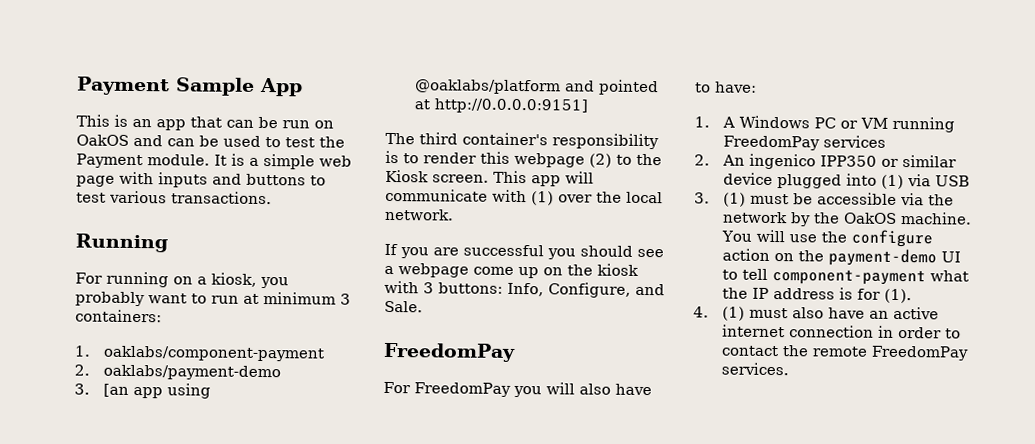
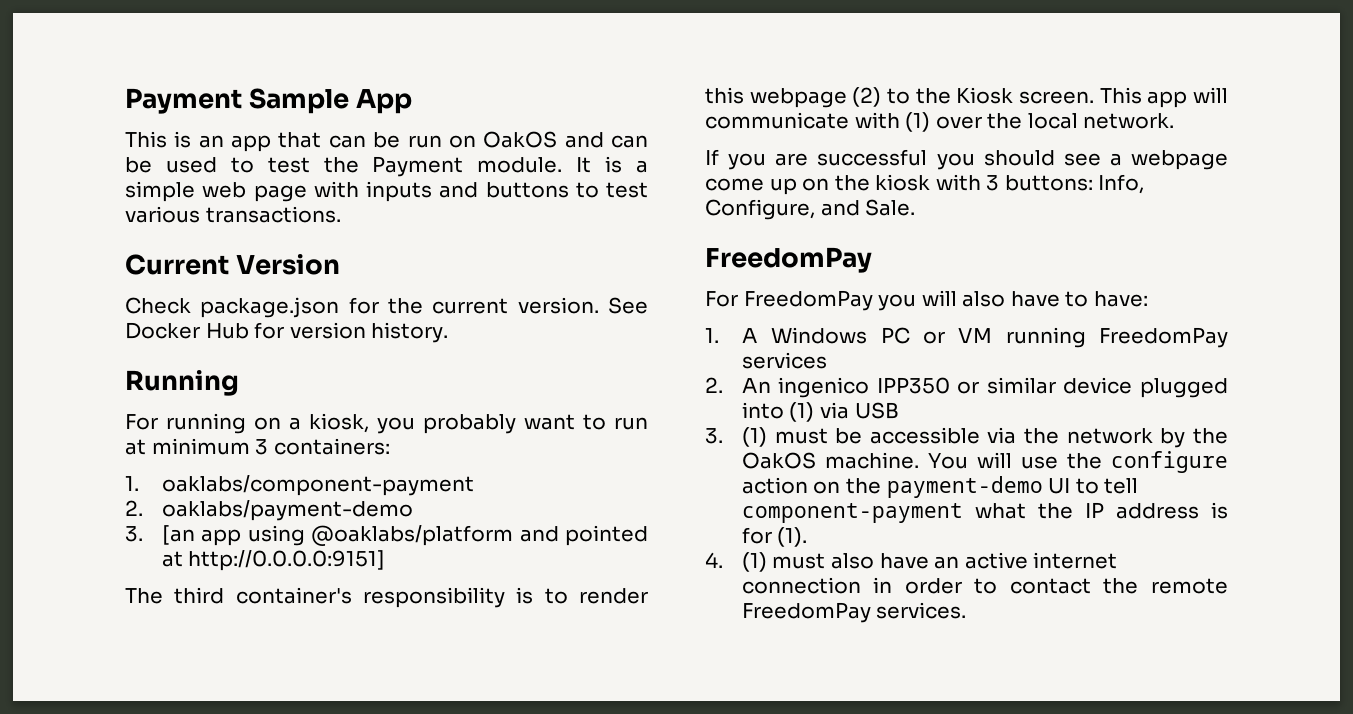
(272, 198) none -> [125,254,341,275] [125,297,648,318] [125,322,449,343] // Current Version // Check package.json for the current version. See Docker Hub for version history.

